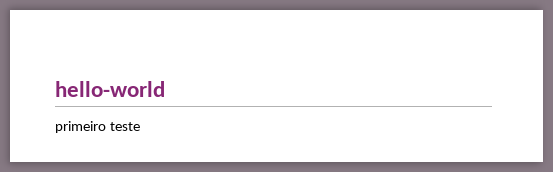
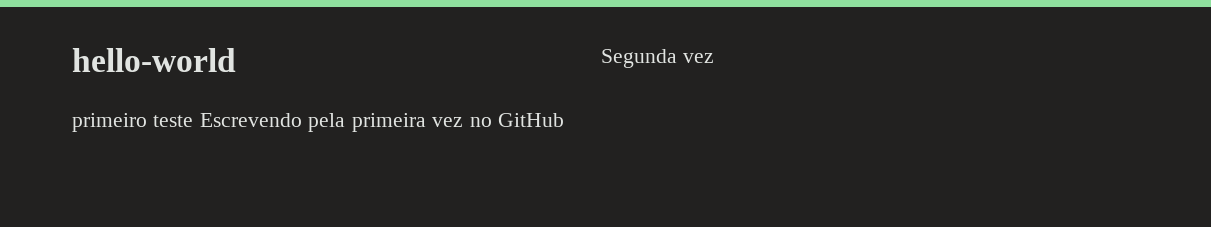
(140, 126) none -> [199,113,564,132] [601,49,714,68] Escrevendo pela primeira vez no GitHub Segunda vez

